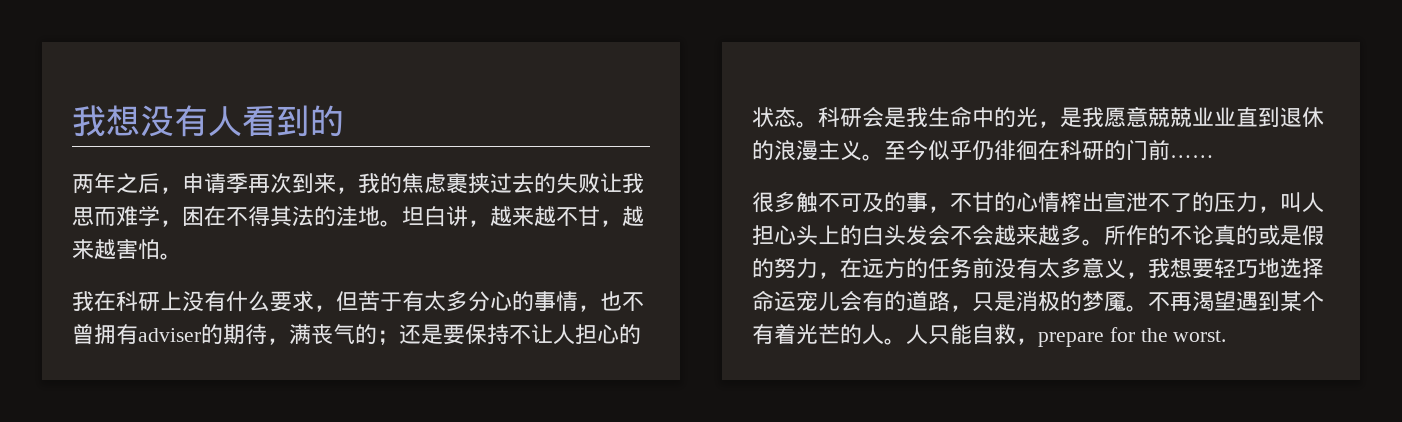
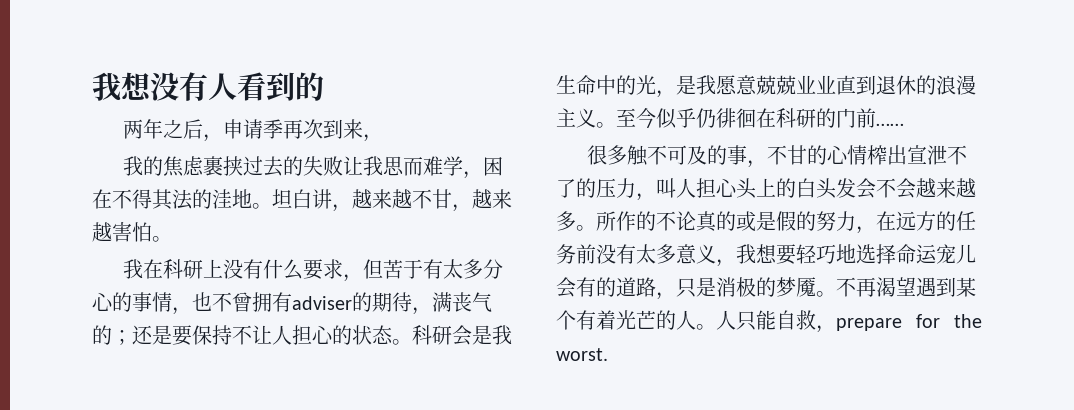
(358, 190) none -> (384, 138) //

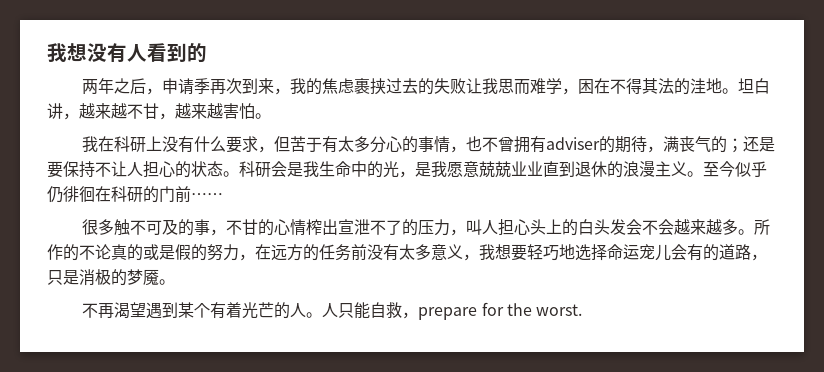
(384, 138) // -> (291, 91) none
(836, 294) none -> (175, 282) //

